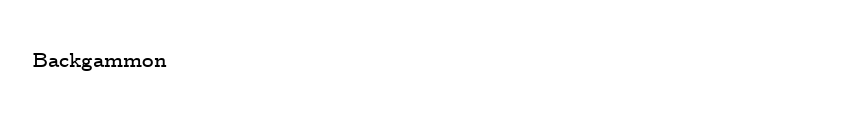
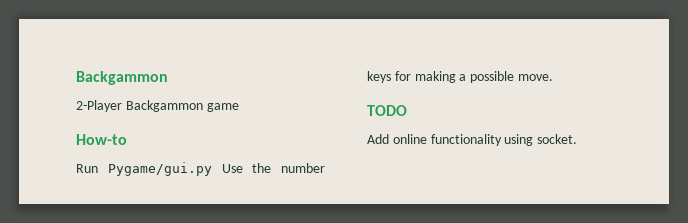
[32,53,167,71] Backgammon -> [76,71,168,85] [76,100,239,112] [76,134,127,145] [76,162,325,176] [367,71,553,83] [367,105,407,116] [367,134,578,146] Backgammon // 2-Player Backgammon game // How-to // Run Pygame/gui.py Use the number keys for making a possible move. // TODO // Add online functionality using socket.

